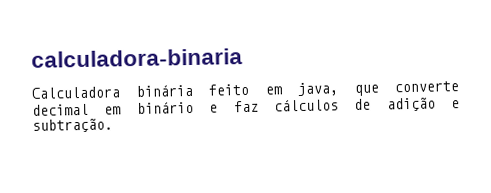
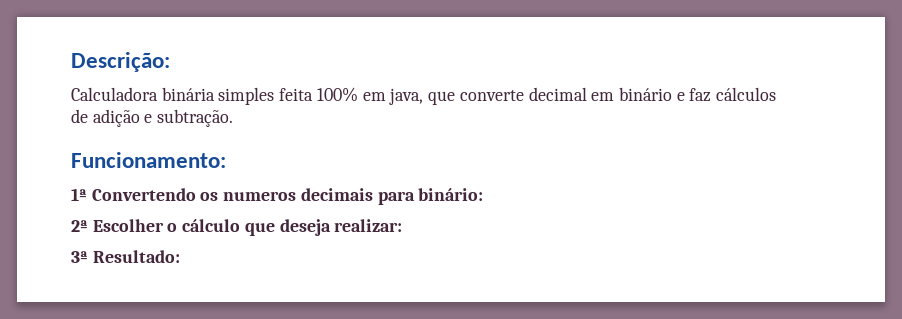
[31,48,243,68] calculadora-binaria -> [71,52,170,72] Descrição:
[208,83,249,96] feito -> [218,87,358,105] simples feita 100%
(113, 125) none -> [71,152,226,168] [71,188,484,205] [71,219,403,236] [71,250,180,263] // Funcionamento: // 1ª Convertendo os numeros decimais para binário: // 2ª Escolher o cálculo que deseja realizar: // 3ª Resultado:

